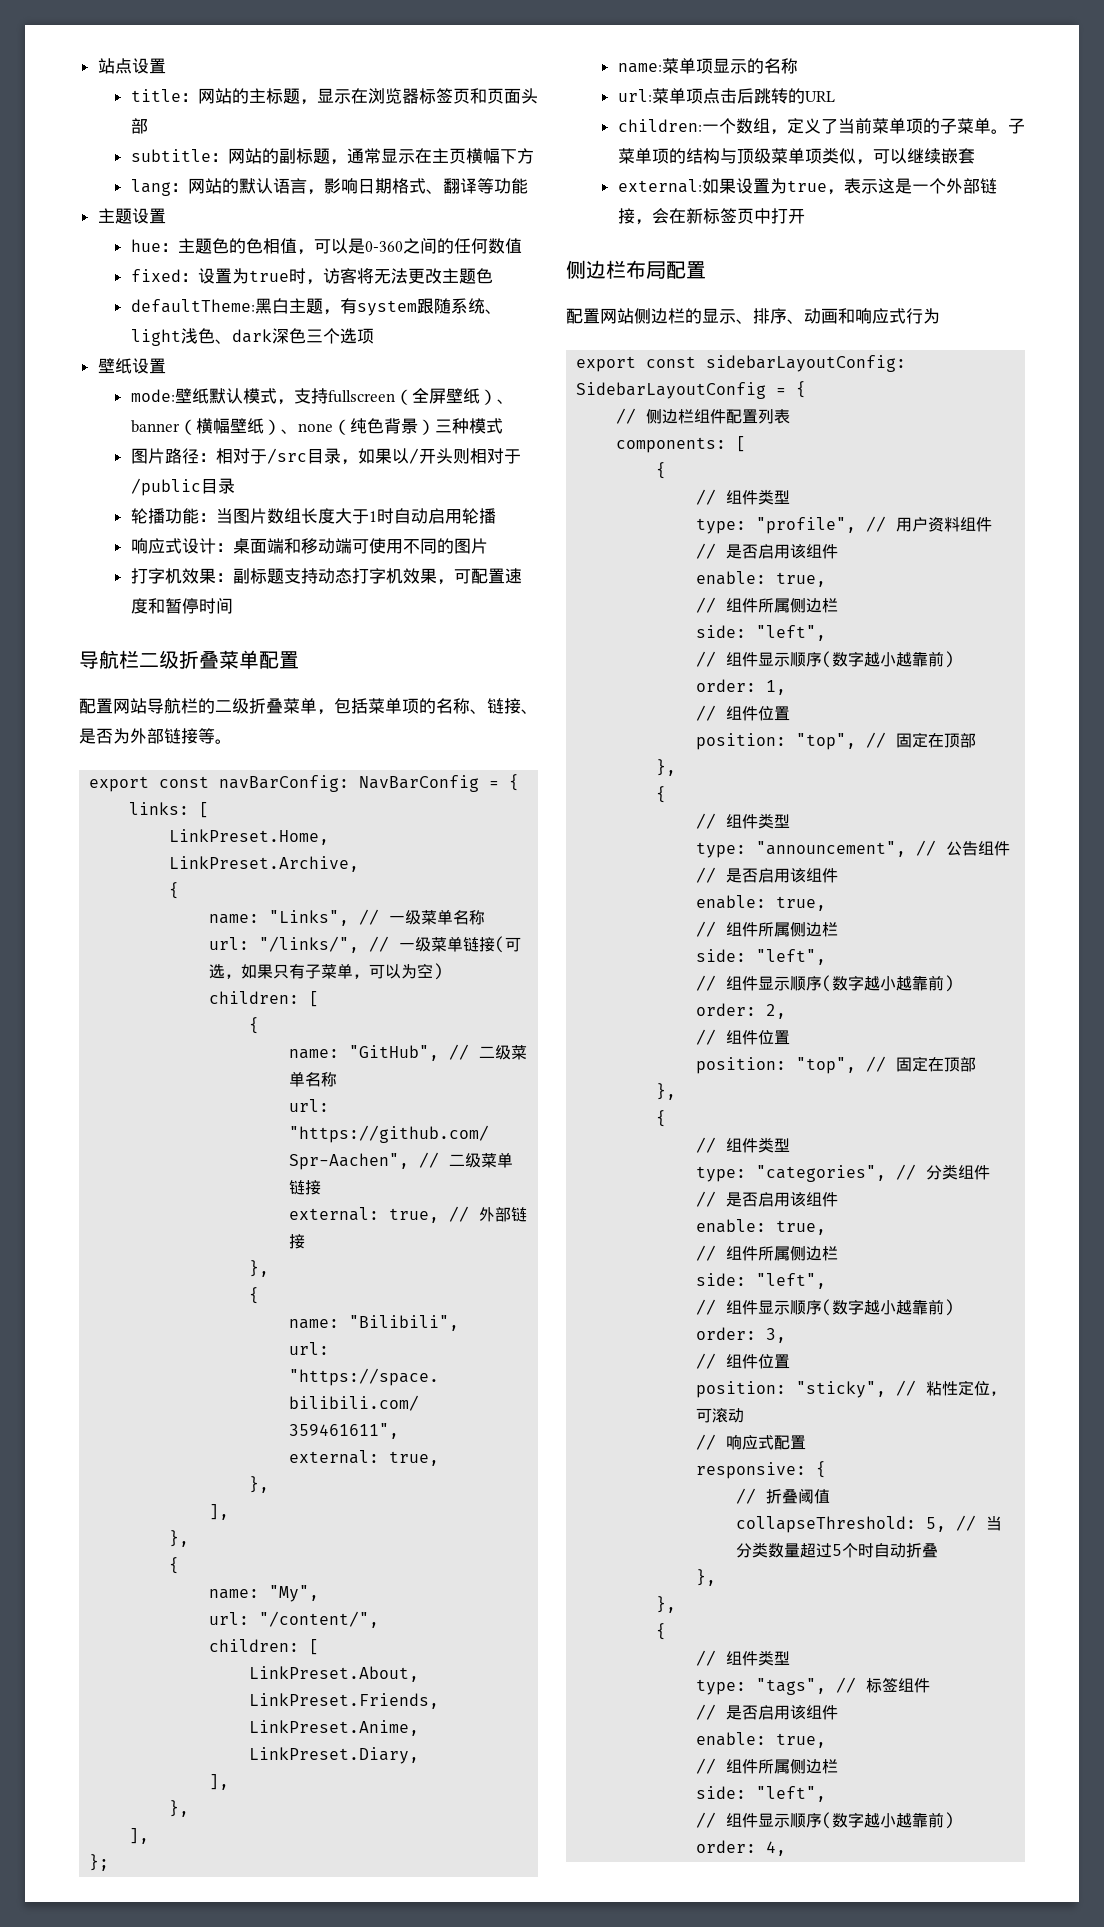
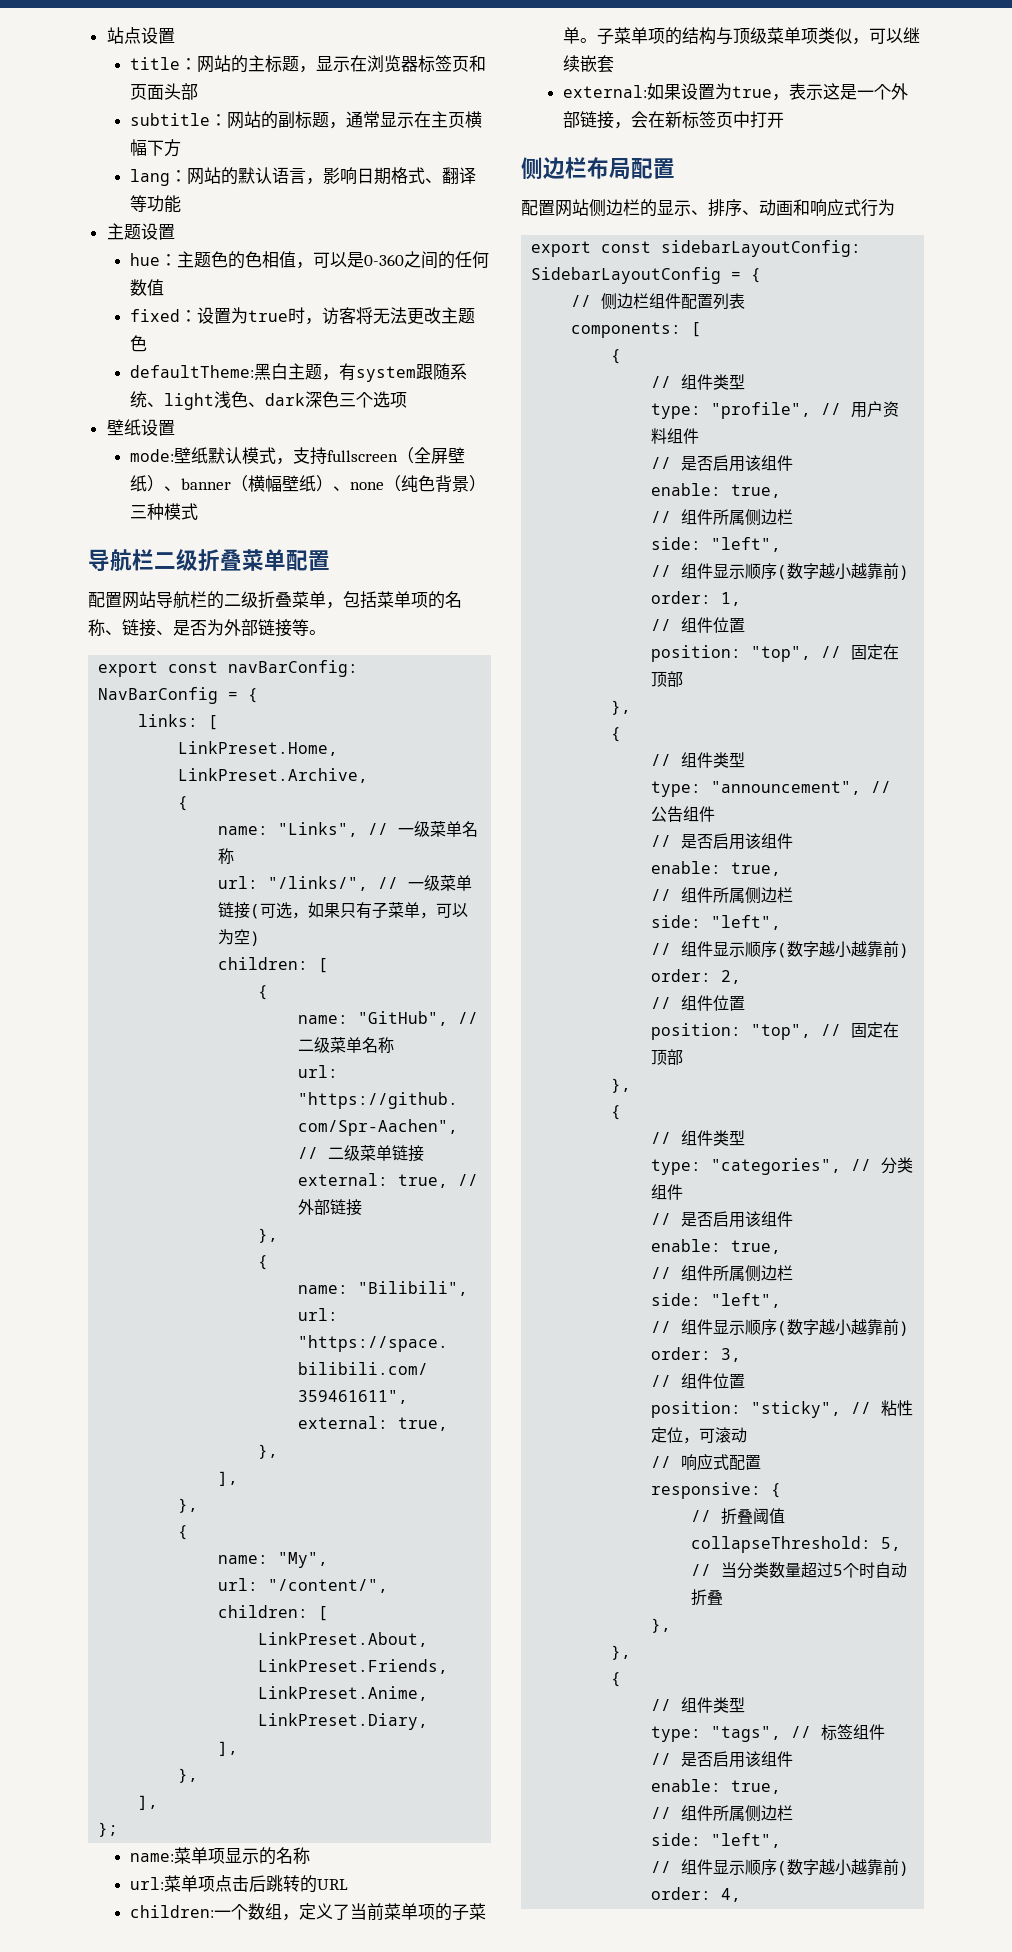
[130,448,521,465] [130,478,235,496] [130,508,496,524] [130,538,488,554] [130,568,522,585] [130,598,233,614] // 图片路径：相对于/src目录，如果以/开头则相对于/public目录 // 轮播功能：当图片数组长度大于1时自动启用轮播 // 响应式设计：桌面端和移动端可使用不同的图片 // 打字机效果：副标题支持动态打字机效果，可配置速度和暂停时间 -> (199, 511) none

